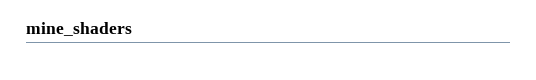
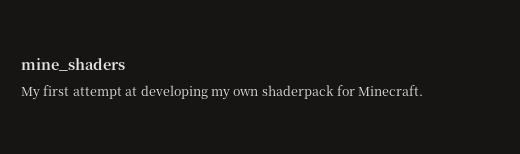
(132, 29) none -> [21,85,424,100] // My first attempt at developing my own shaderpack for Minecraft.

